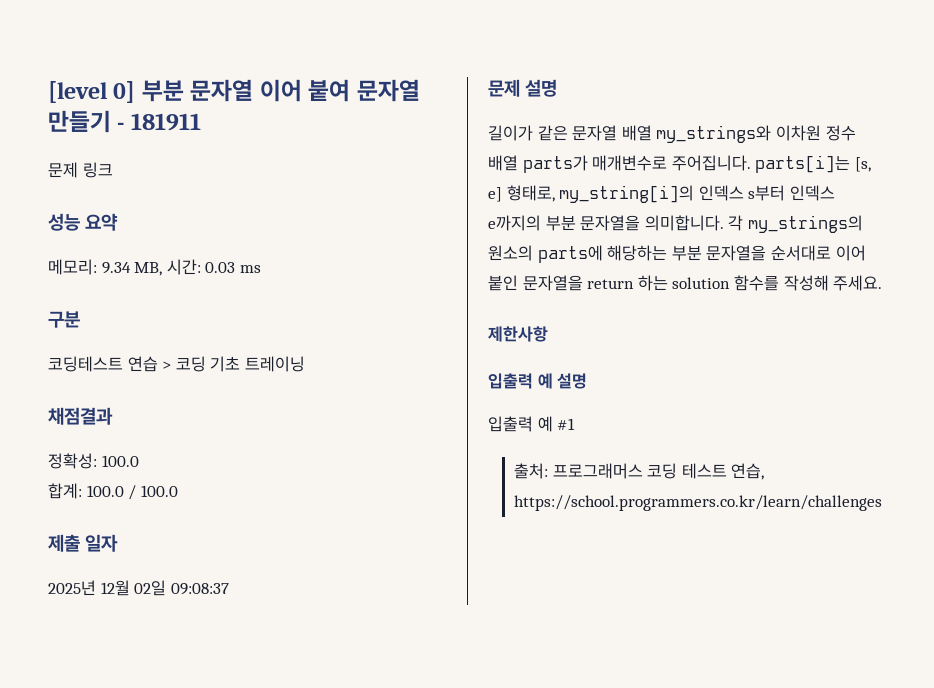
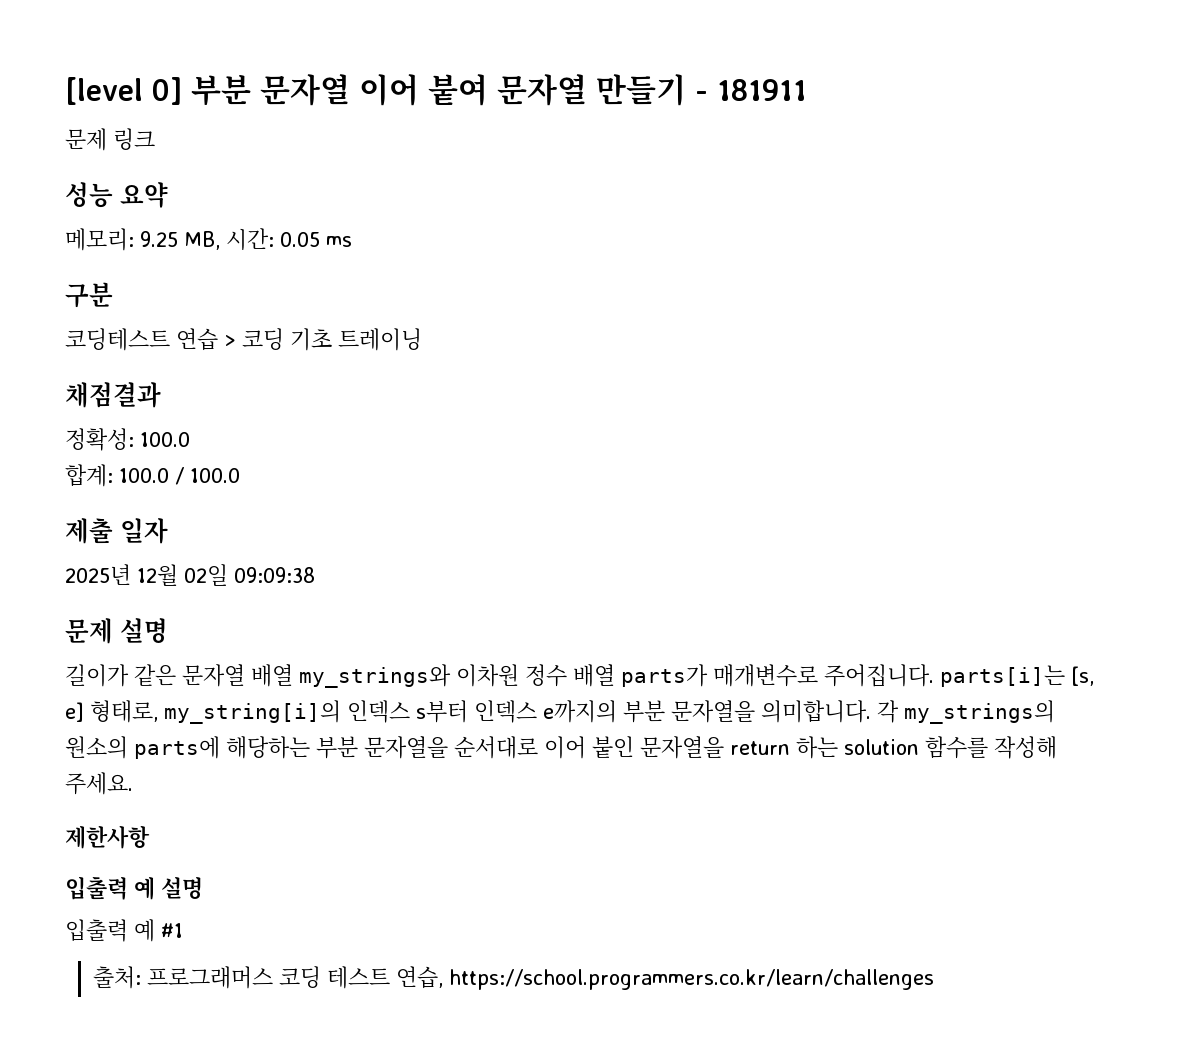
[101,262,131,274] 9.34 -> [140,231,178,247] 9.25
[205,262,236,273] 0.03 -> [280,232,320,247] 0.05
[170,583,229,595] 09:08:37 -> [234,567,315,583] 09:09:38

